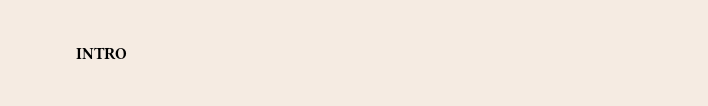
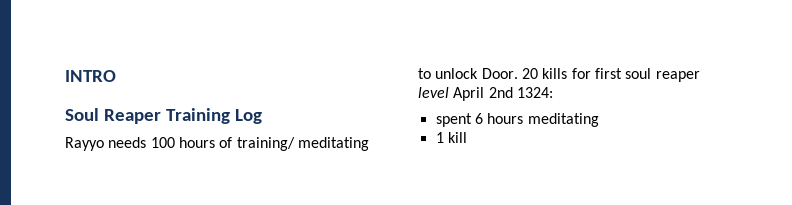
(127, 53) none -> [65,108,262,124] [65,137,369,151] [418,68,700,82] [418,87,553,101] [435,113,599,127] [435,132,467,143] // Soul Reaper Training Log // Rayyo needs 100 hours of training/ meditating to unlock Door. 20 kills for first soul reaper level April 2nd 1324: // spent 6 hours meditating // 1 kill

